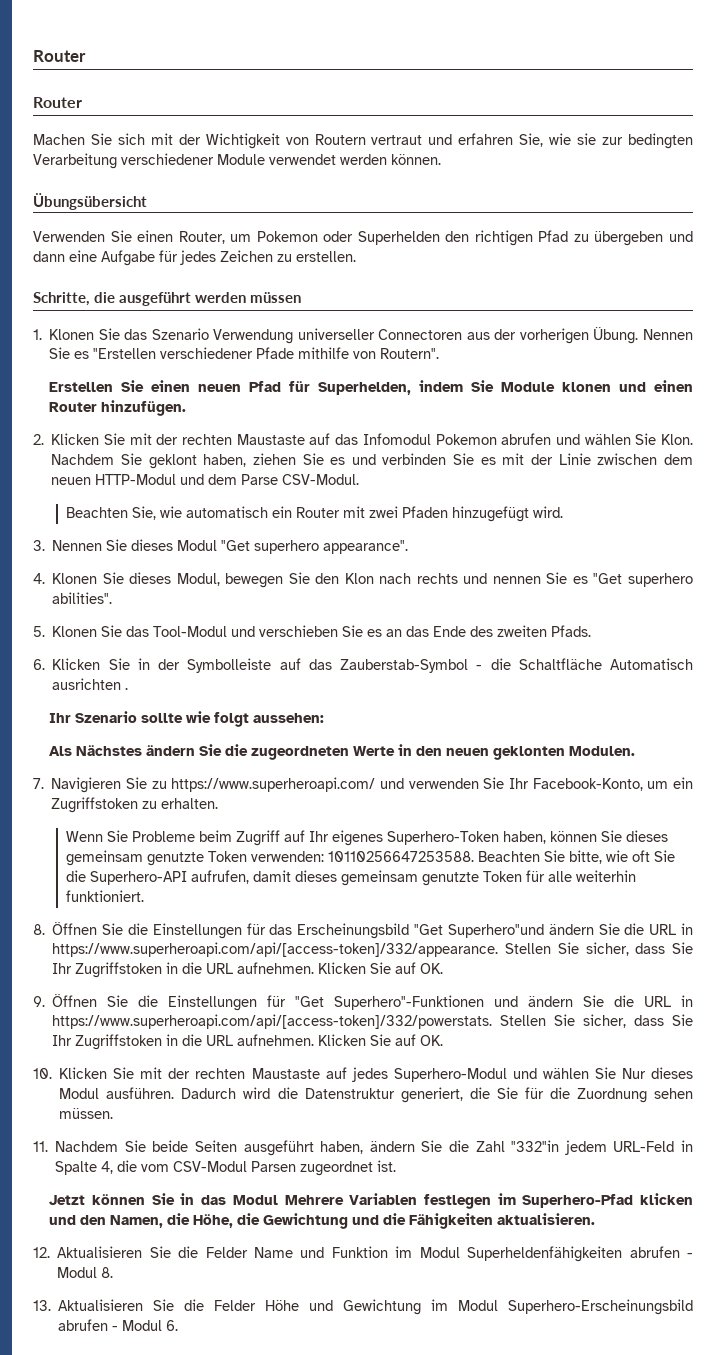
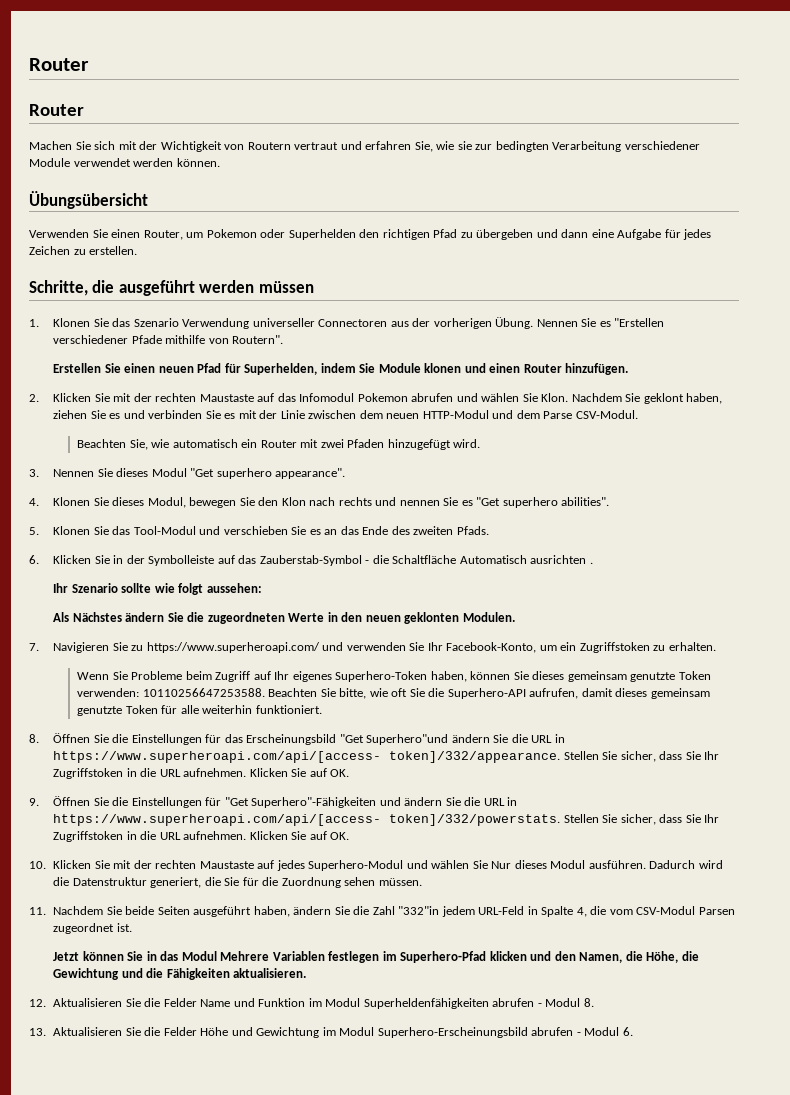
[52,942,499,957] https://www.superheroapi.com/api/[access-token]/332/appearance. -> [53,751,561,763] https://www.superheroapi.com/api/[access- token]/332/appearance.
[334,995,485,1010] Superhero"-Funktionen -> [251,797,377,808] Superhero"-Fähigkeiten
[52,1014,493,1029] https://www.superheroapi.com/api/[access-token]/332/powerstats. -> [53,814,561,826] https://www.superheroapi.com/api/[access- token]/332/powerstats.

